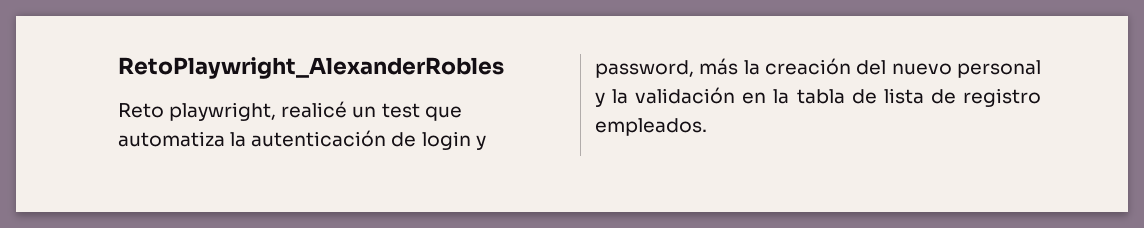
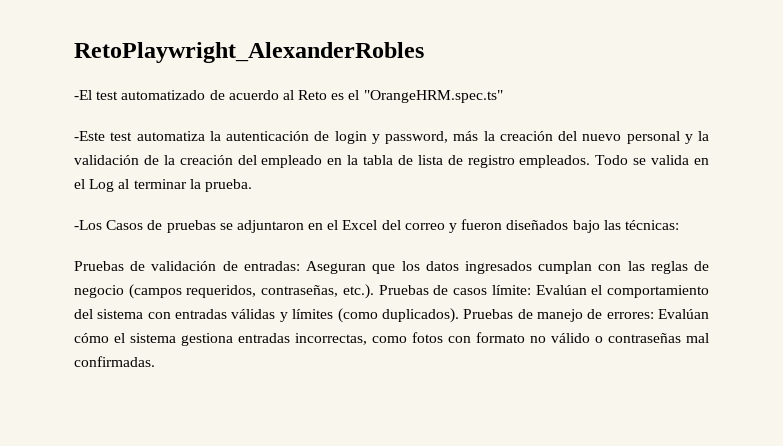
[118,101,462,121] Reto playwright, realicé un test que -> [74,90,503,103] [74,131,133,141] -El test automatizado de acuerdo al Reto es el "OrangeHRM.spec.ts" // -Este test
(736, 95) none -> [143,155,323,168] de la creación del empleado
(707, 127) none -> [595,155,709,165] [74,179,252,192] [74,219,679,233] [74,261,709,274] [74,284,710,299] [74,308,709,323] [74,332,709,346] [74,356,155,367] Todo se valida en el Log al terminar la prueba. // -Los Casos de pruebas se adjuntaron en el Excel del correo y fueron diseñados bajo las técnicas: // Pruebas de validación de entradas: Aseguran que los datos ingresados cumplan con las reglas de negocio (campos requeridos, contraseñas, etc.). Pruebas de casos límite: Evalúan el comportamiento del sistema con entradas válidas y límites (como duplicados). Pruebas de manejo de errores: Evalúan cómo el sistema gestiona entradas incorrectas, como fotos con formato no válido o contraseñas mal confirmadas.

